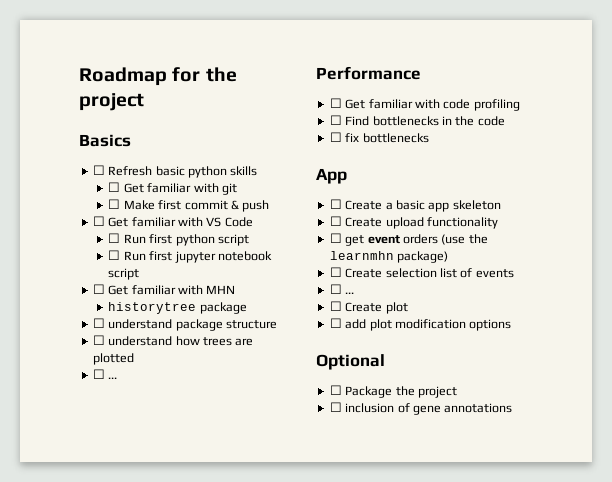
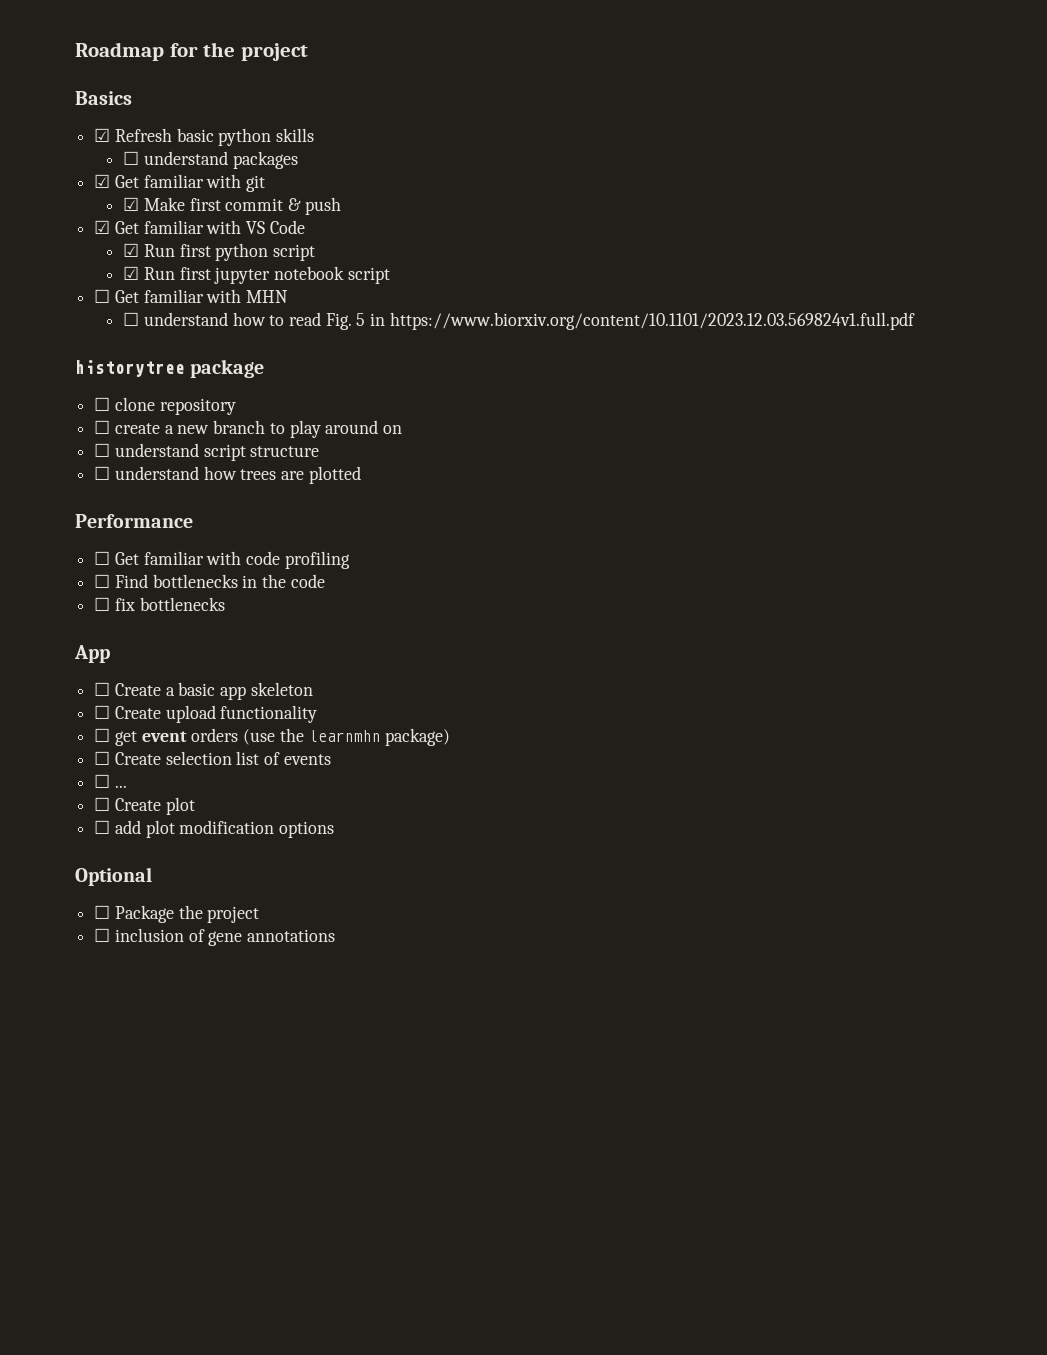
[92,165,105,175] ☐ -> [94,128,111,142] ☑
(121, 187) none -> [143,151,298,169] [94,174,111,188] understand packages // ☑
[108,199,121,209] ☐ -> [123,197,140,211] ☑
[92,216,105,226] ☐ -> [94,220,111,234] ☑
[108,233,121,243] ☐ -> [123,243,140,257] ☑
[108,250,121,260] ☐ -> [123,266,140,280] ☑
[108,302,247,314] [92,318,223,331] historytree package // ☐ understand package -> [123,312,915,330] [75,359,265,378] [94,397,236,415] [94,420,403,438] [94,443,246,461] ☐ understand how to read Fig. 5 in https://www.biorxiv.org/content/10.1101/2023.12.03.569824v1.full.pdf // historytree package // ☐ clone repository // ☐ create a new branch to play around on // ☐ understand script
[92,369,118,379] // ☐ ... -> (361, 475) none

